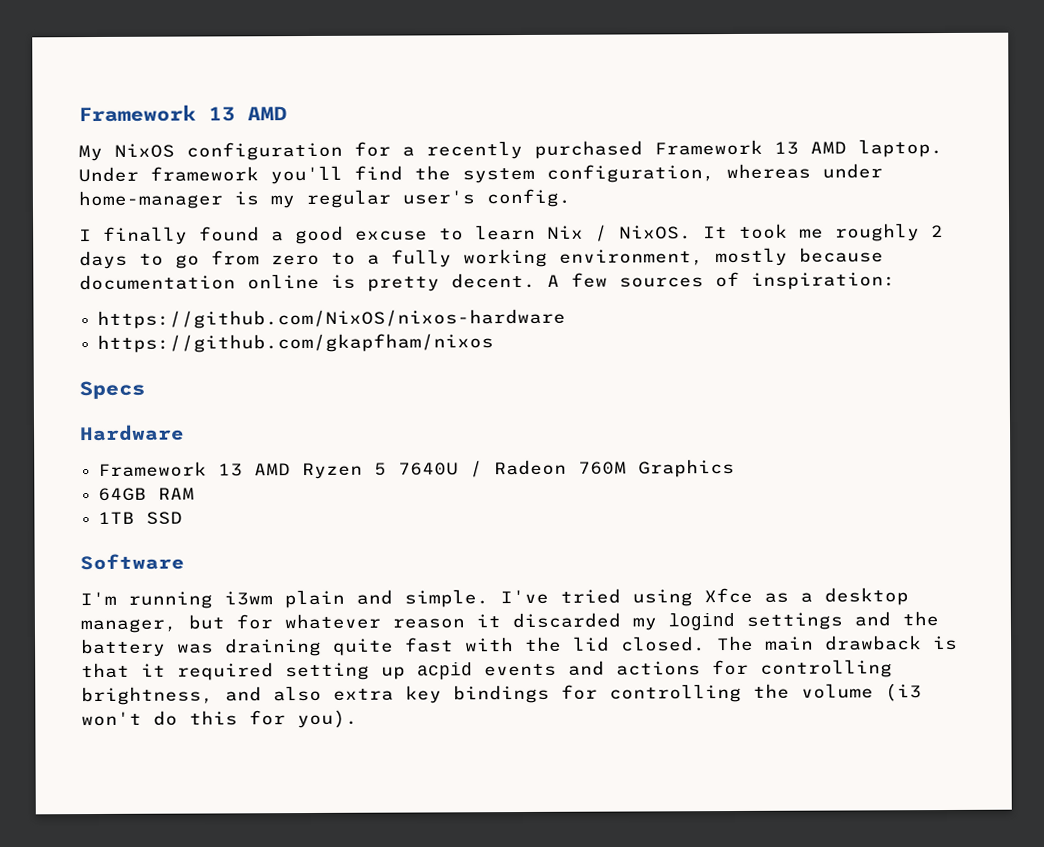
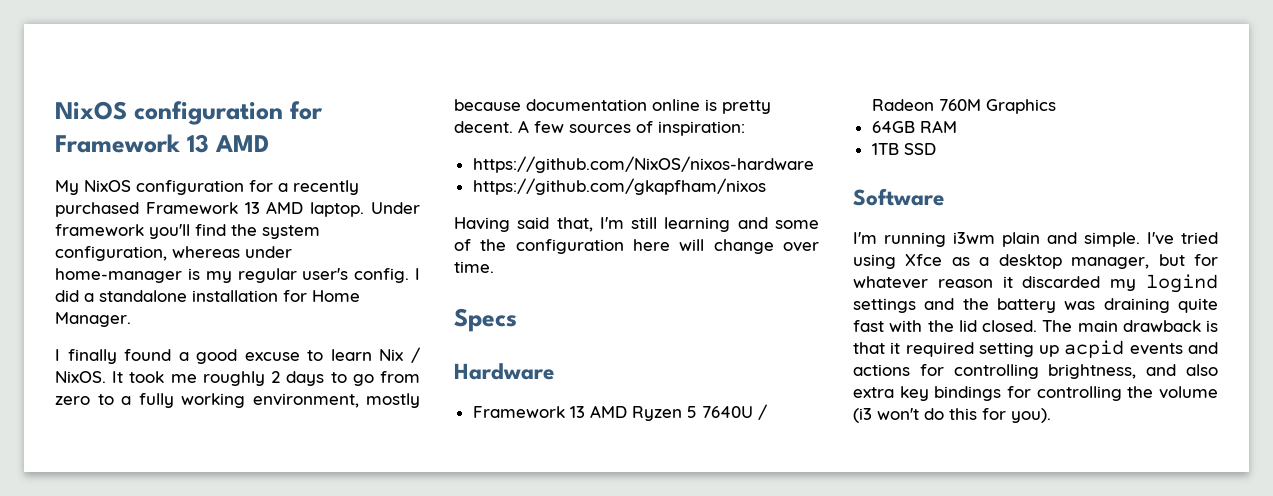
(78, 113) none -> [55,101,323,125] NixOS configuration for
(571, 198) none -> [415,268,420,280] [55,290,360,302] [55,312,131,327] I did a standalone installation for Home Manager.
(495, 343) none -> [454,217,819,232] [454,239,819,254] [454,261,494,273] // Having said that, I'm still learning and some of the configuration here will change over time.

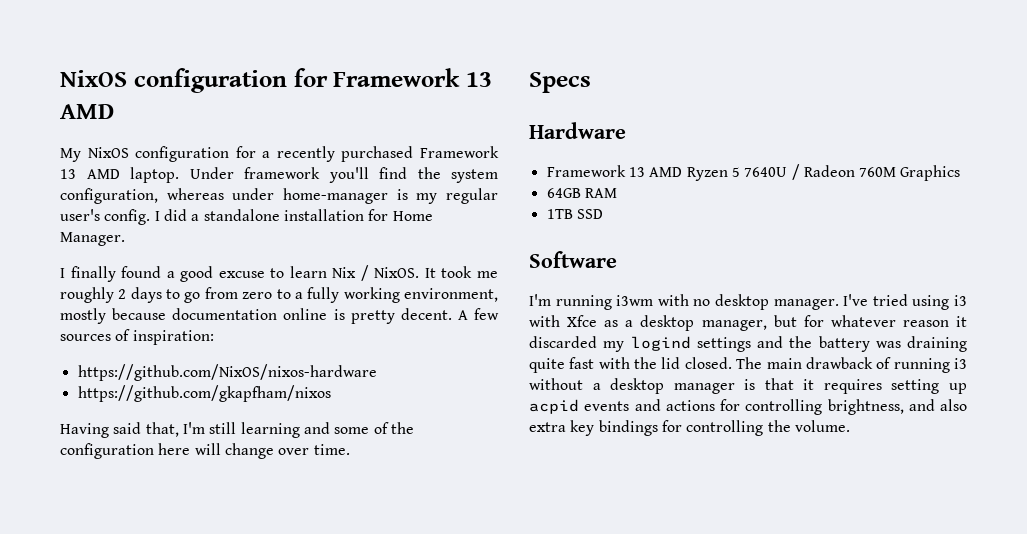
[1002,232,1140,247] plain and simple. -> [657,294,839,310] with no desktop manager.
(896, 261) none -> [954,295,967,306] [529,315,560,327] i3 with
(1201, 326) none -> [876,357,968,373] [529,378,735,394] of running i3 without a desktop manager
[905,342,974,357] required -> [823,379,882,394] requires
[1159,386,1218,399] [853,408,1051,423] volume (i3 won't do this for you). -> [794,420,850,432] volume.

